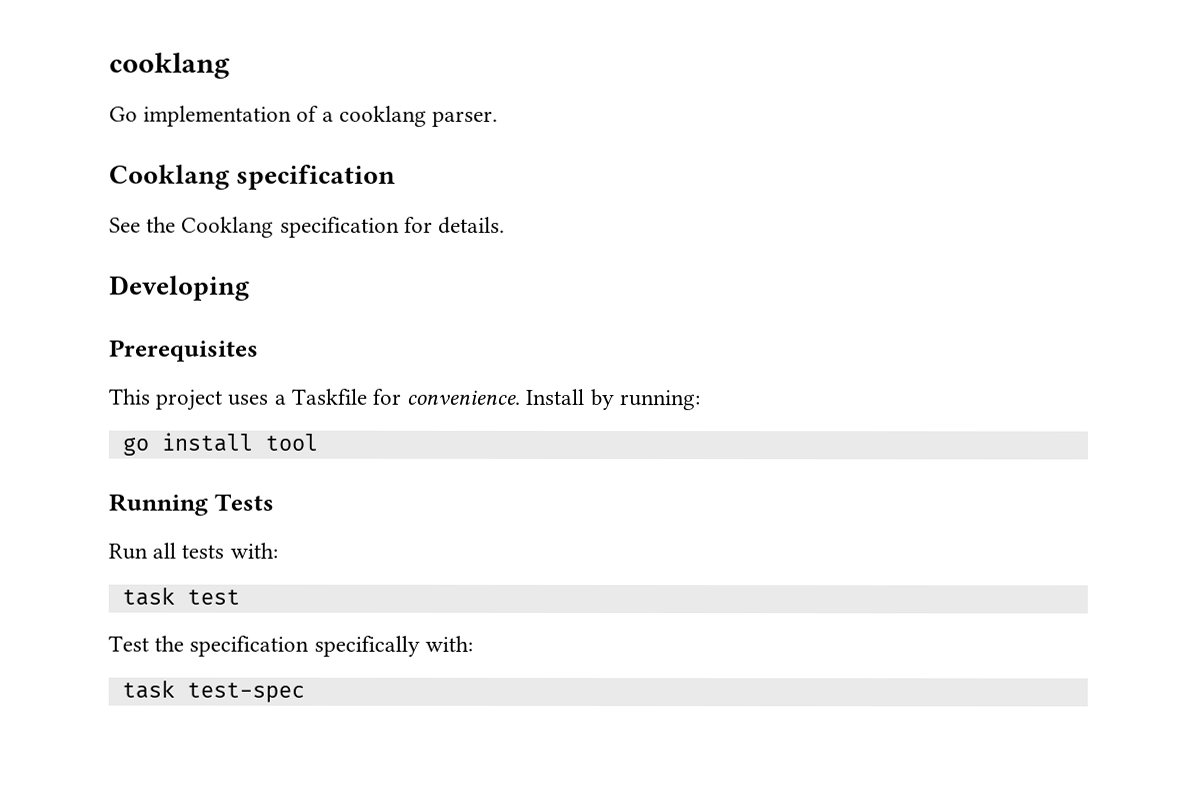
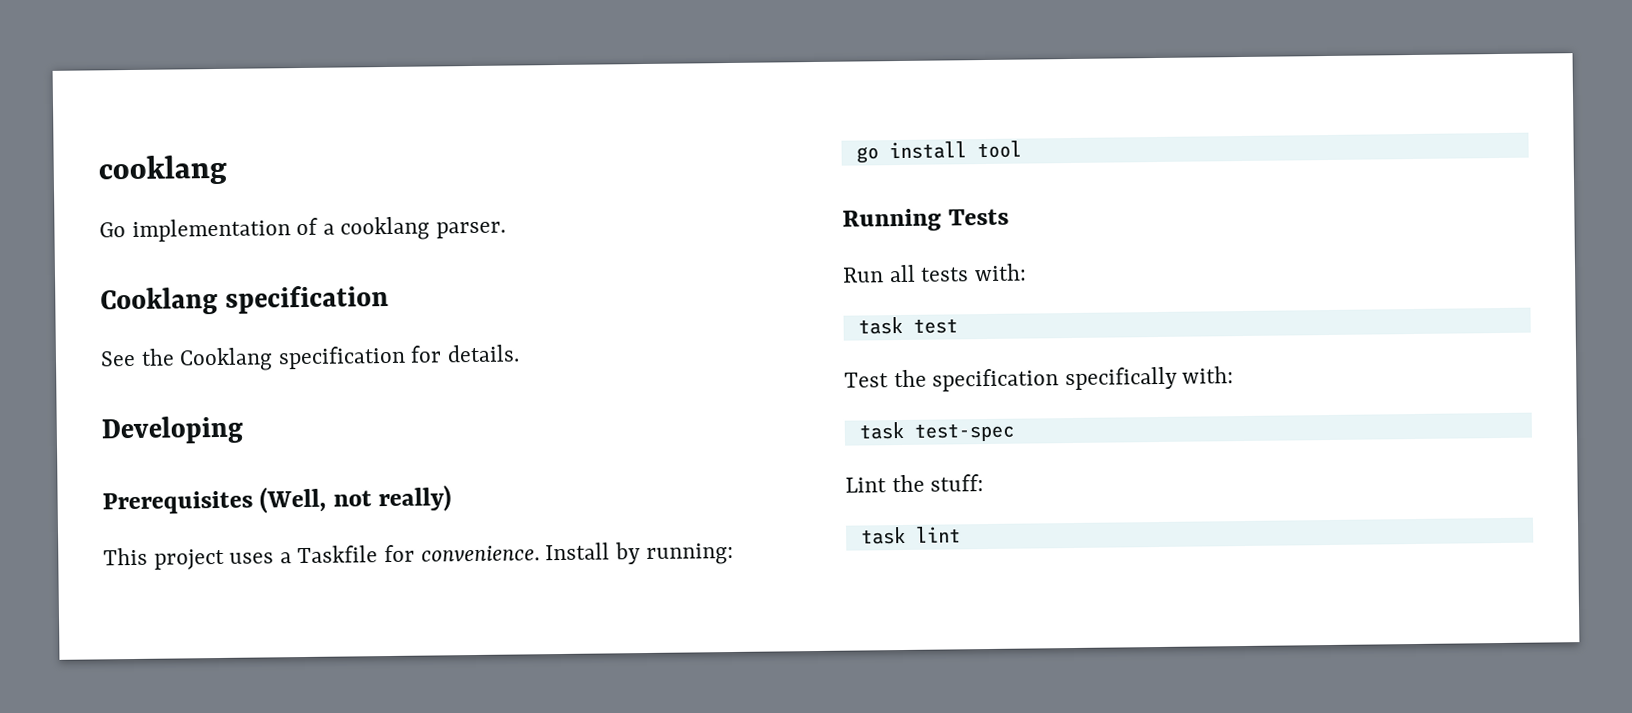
(259, 350) none -> [259,485,453,514] (Well, not really)
(305, 692) none -> [845,474,985,493] [860,526,961,545] // Lint the stuff: // task lint

